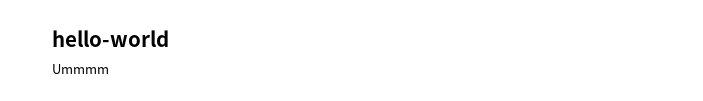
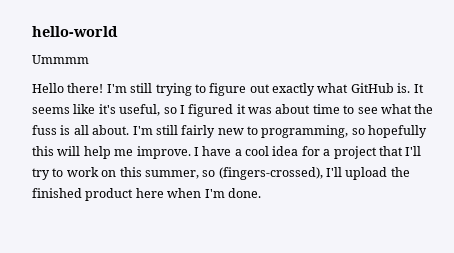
(109, 69) none -> [32,83,424,96] [32,104,434,117] [32,125,428,138] [32,146,422,159] [32,167,410,180] [32,188,261,201] // Hello there! I'm still trying to figure out exactly what GitHub is. It seems like it's useful, so I figured it was about time to see what the fuss is all about. I'm still fairly new to programming, so hopefully this will help me improve. I have a cool idea for a project that I'll try to work on this summer, so (fingers-crossed), I'll upload the finished product here when I'm done.

